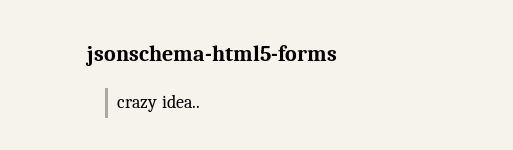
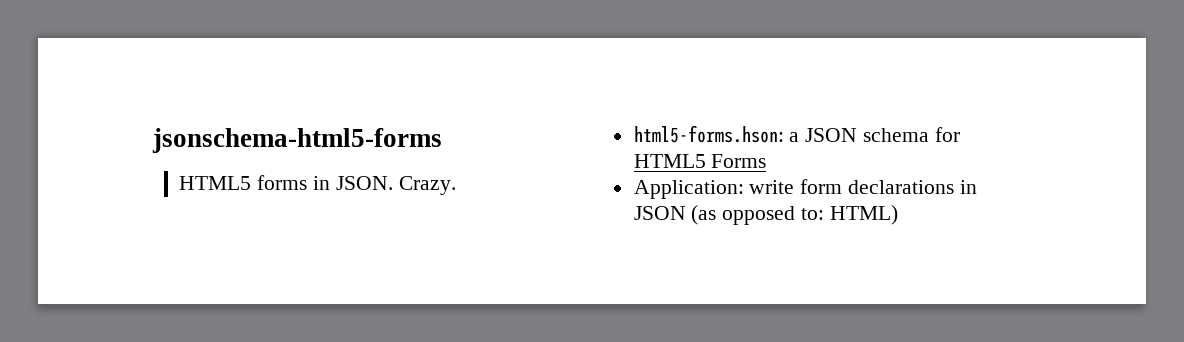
[117,94,201,112] crazy idea.. -> [179,175,456,195] [633,125,960,143] [633,154,767,168] [633,179,977,199] [633,205,898,225] HTML5 forms in JSON. Crazy. // html5-forms.hson: a JSON schema for HTML5 Forms // Application: write form declarations in JSON (as opposed to: HTML)

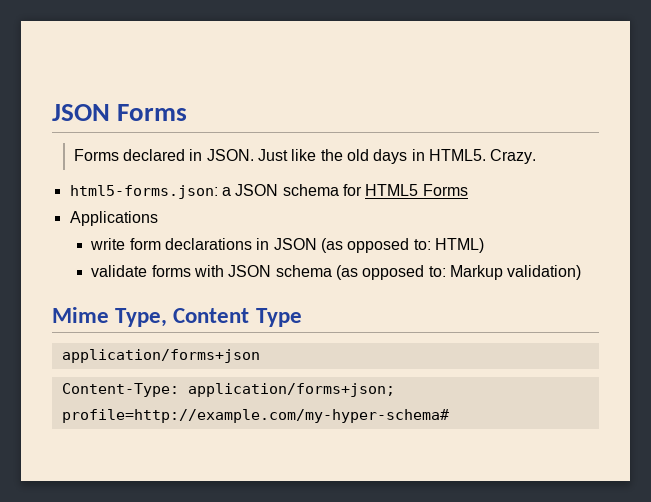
[152,128,442,153] [179,175,393,190] jsonschema-html5-forms // HTML5 forms in JSON. -> [52,104,188,121] [73,149,486,164] JSON Forms // Forms declared in JSON. Just like the old days in HTML5.
[633,125,784,143] html5-forms.hson: -> [69,185,218,199] html5-forms.json:
[633,180,744,199] Application: -> [69,211,158,226] Applications //
(898, 215) none -> [91,265,582,280] [52,307,302,327] [61,349,260,363] [61,383,395,397] [61,409,449,423] // validate forms with JSON schema (as opposed to: Markup validation) // Mime Type, Content Type // application/forms+json // Content-Type: application/forms+json; profile=http://example.com/my-hyper-schema#

